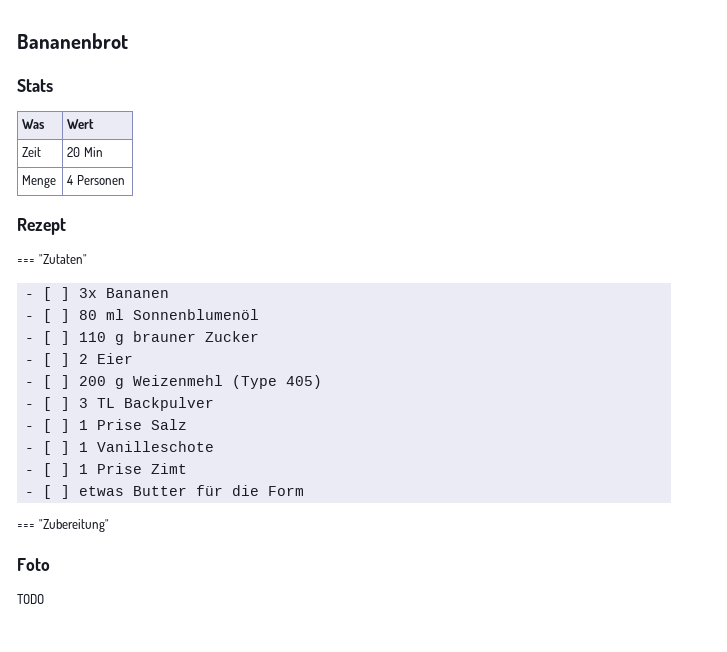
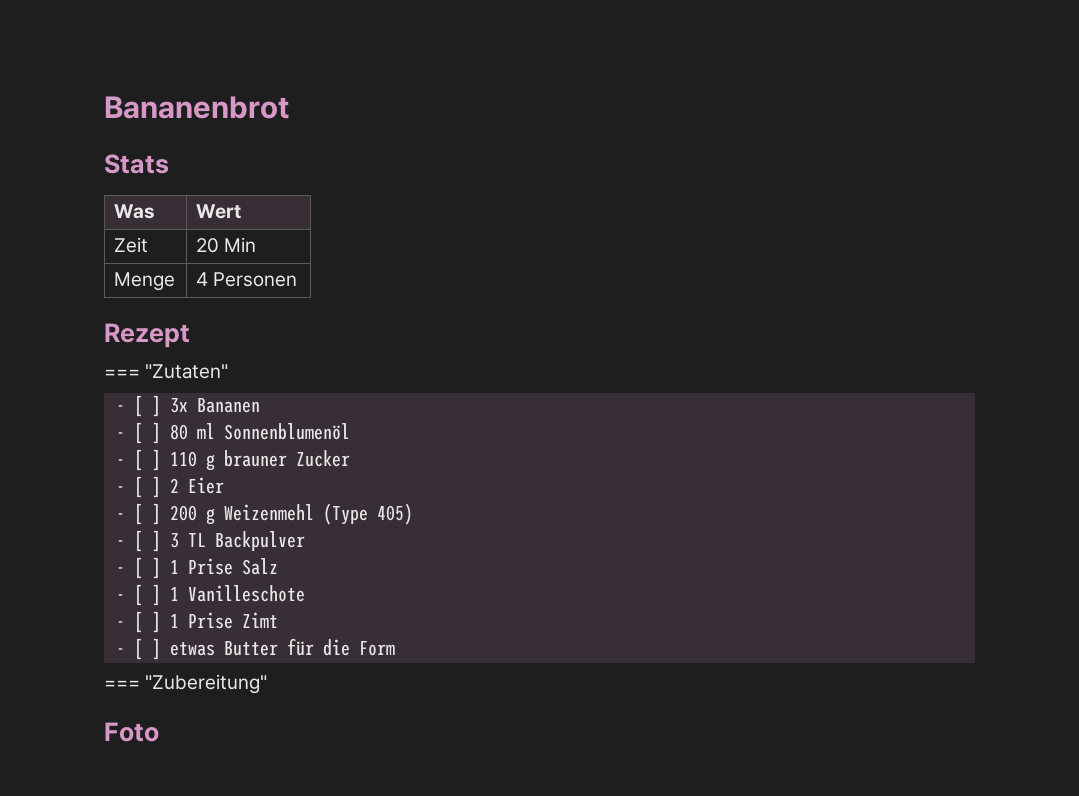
[17,594,44,604] // TODO -> (159, 732) none

